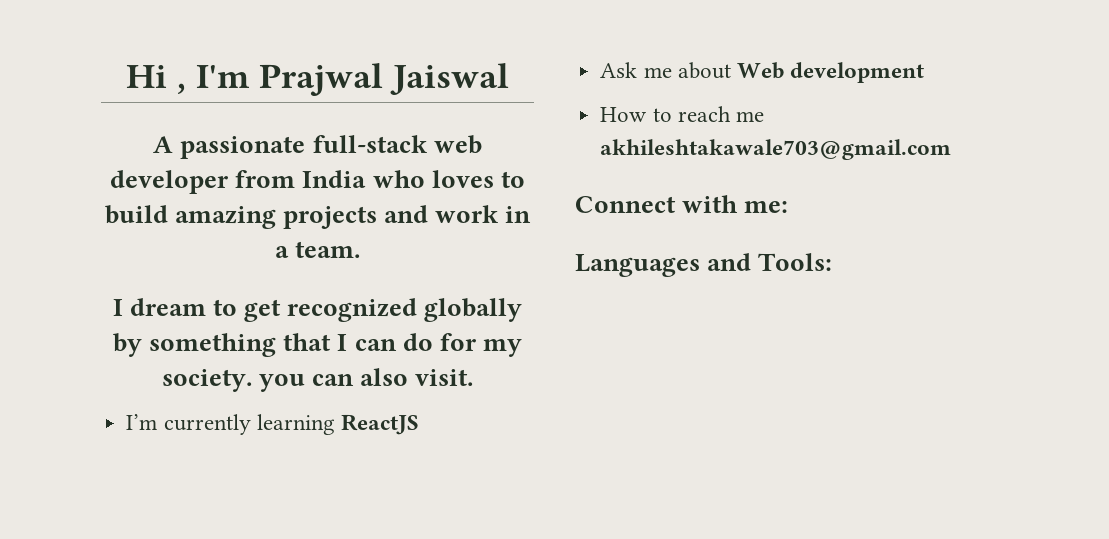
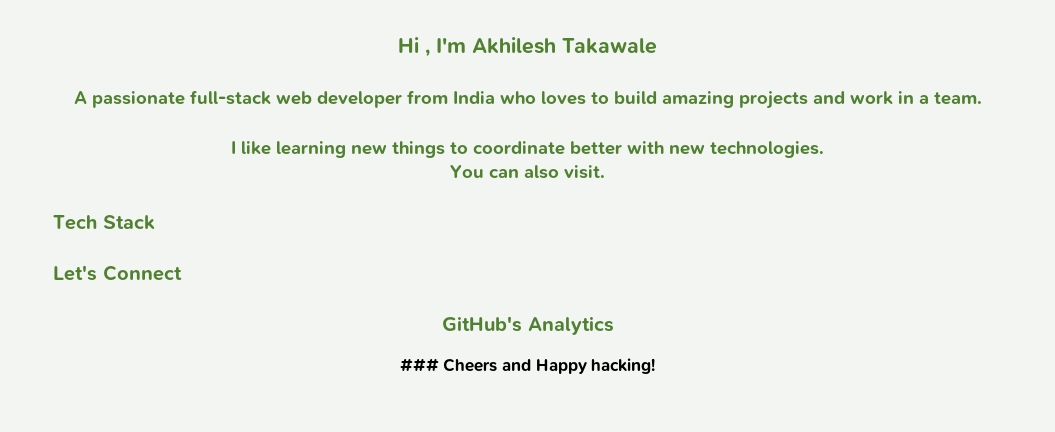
[259,63,509,96] Prajwal Jaiswal -> [472,37,657,54] Akhilesh Takawale
[129,298,523,322] [112,333,523,357] [161,368,474,392] [126,414,419,435] [600,62,925,83] [600,106,764,122] [600,139,952,160] [575,195,789,213] [575,253,833,277] dream to get recognized globally by something that I can do for my society. you can also visit. // I’m currently learning ReactJS // Ask me about Web development // How to reach me akhileshtakawale703@gmail.com // Connect with me: // Languages and Tools: -> [241,141,824,158] [450,165,605,179] [53,215,155,230] [53,265,182,281] [441,316,614,335] [399,358,656,374] like learning new things to coordinate better with new technologies. // You can also visit. // Tech Stack // Let's Connect // GitHub's Analytics // ### Cheers and Happy hacking!

